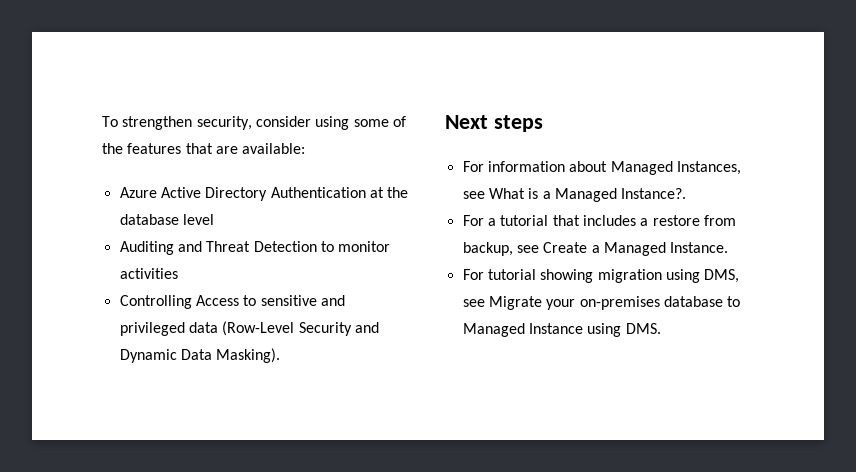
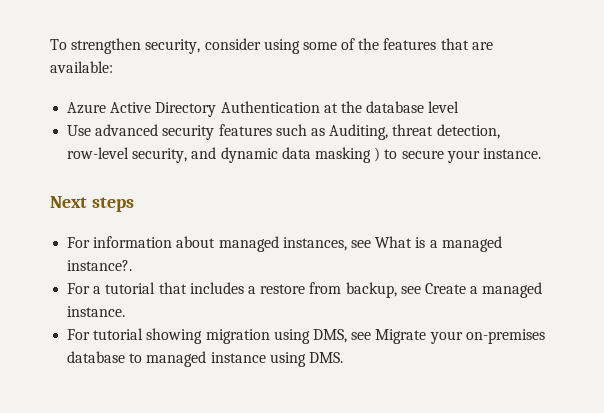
[119,241,391,255] [119,268,178,279] [119,295,345,309] [119,321,379,336] [119,348,281,363] Auditing and Threat Detection to monitor activities // Controlling Access to sensitive and privileged data (Row-Level Security and Dynamic Data Masking). -> [67,124,500,140] [67,147,541,163] Use advanced security features such as Auditing, threat detection, row-level security, and dynamic data masking ) to secure your instance.
[610,161,741,175] Managed Instances, -> [218,236,347,252] managed instances,
[554,188,687,202] Managed Instance?. -> [441,236,502,252] [67,260,133,271] managed instance?.
[603,242,729,256] Managed Instance. -> [482,282,543,298] [67,306,126,317] managed instance.
[462,323,583,337] Managed Instance -> [146,351,266,367] managed instance

